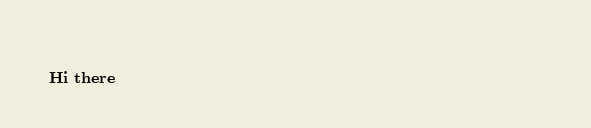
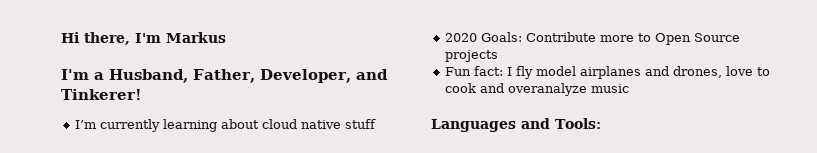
[74,72,115,83] there -> [84,32,226,45] [61,69,388,83] [61,89,142,100] [74,119,376,132] [444,32,740,45] [444,50,498,62] [444,66,770,79] [444,83,629,96] [431,118,601,132] there, I'm Markus // I'm a Husband, Father, Developer, and Tinkerer! // I’m currently learning about cloud native stuff // 2020 Goals: Contribute more to Open Source projects // Fun fact: I fly model airplanes and drones, love to cook and overanalyze music // Languages and Tools:

